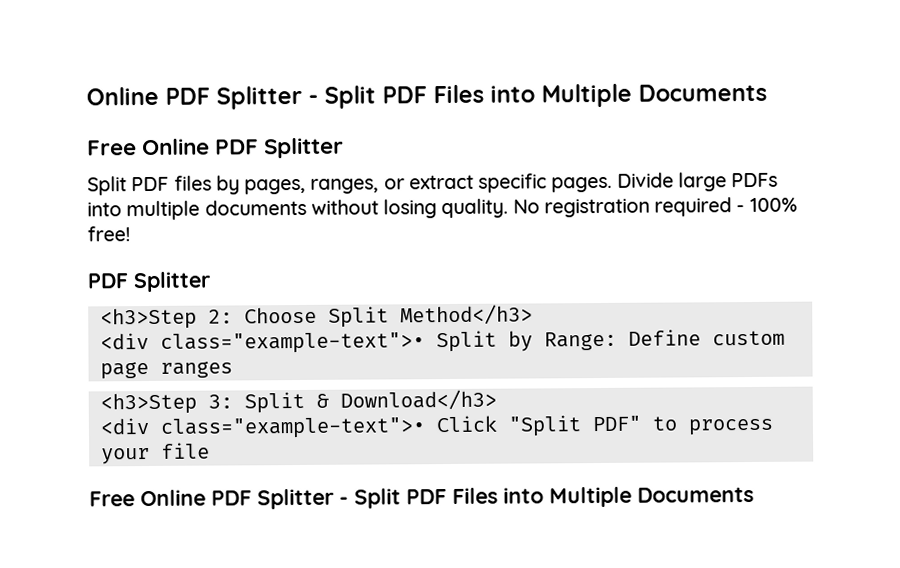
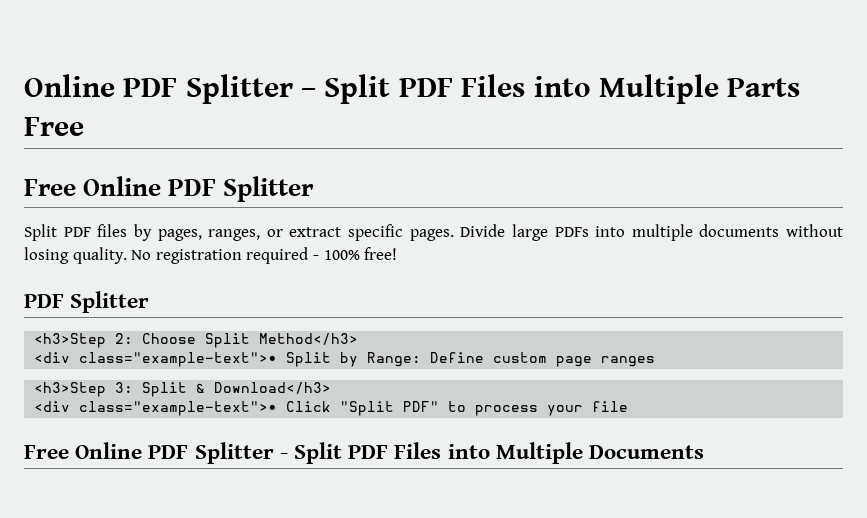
[86,83,767,110] Online PDF Splitter - Split PDF Files into Multiple Documents -> [24,74,801,104] [24,117,84,136] Online PDF Splitter – Split PDF Files into Multiple Parts Free

